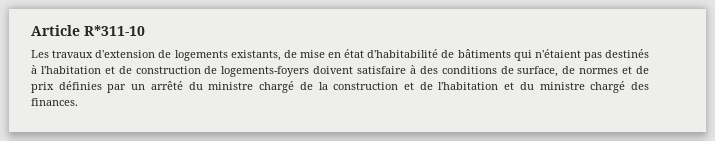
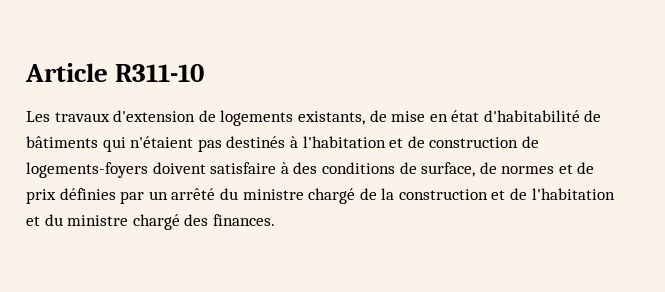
[84,25,145,36] R*311-10 -> [115,64,205,82] R311-10

